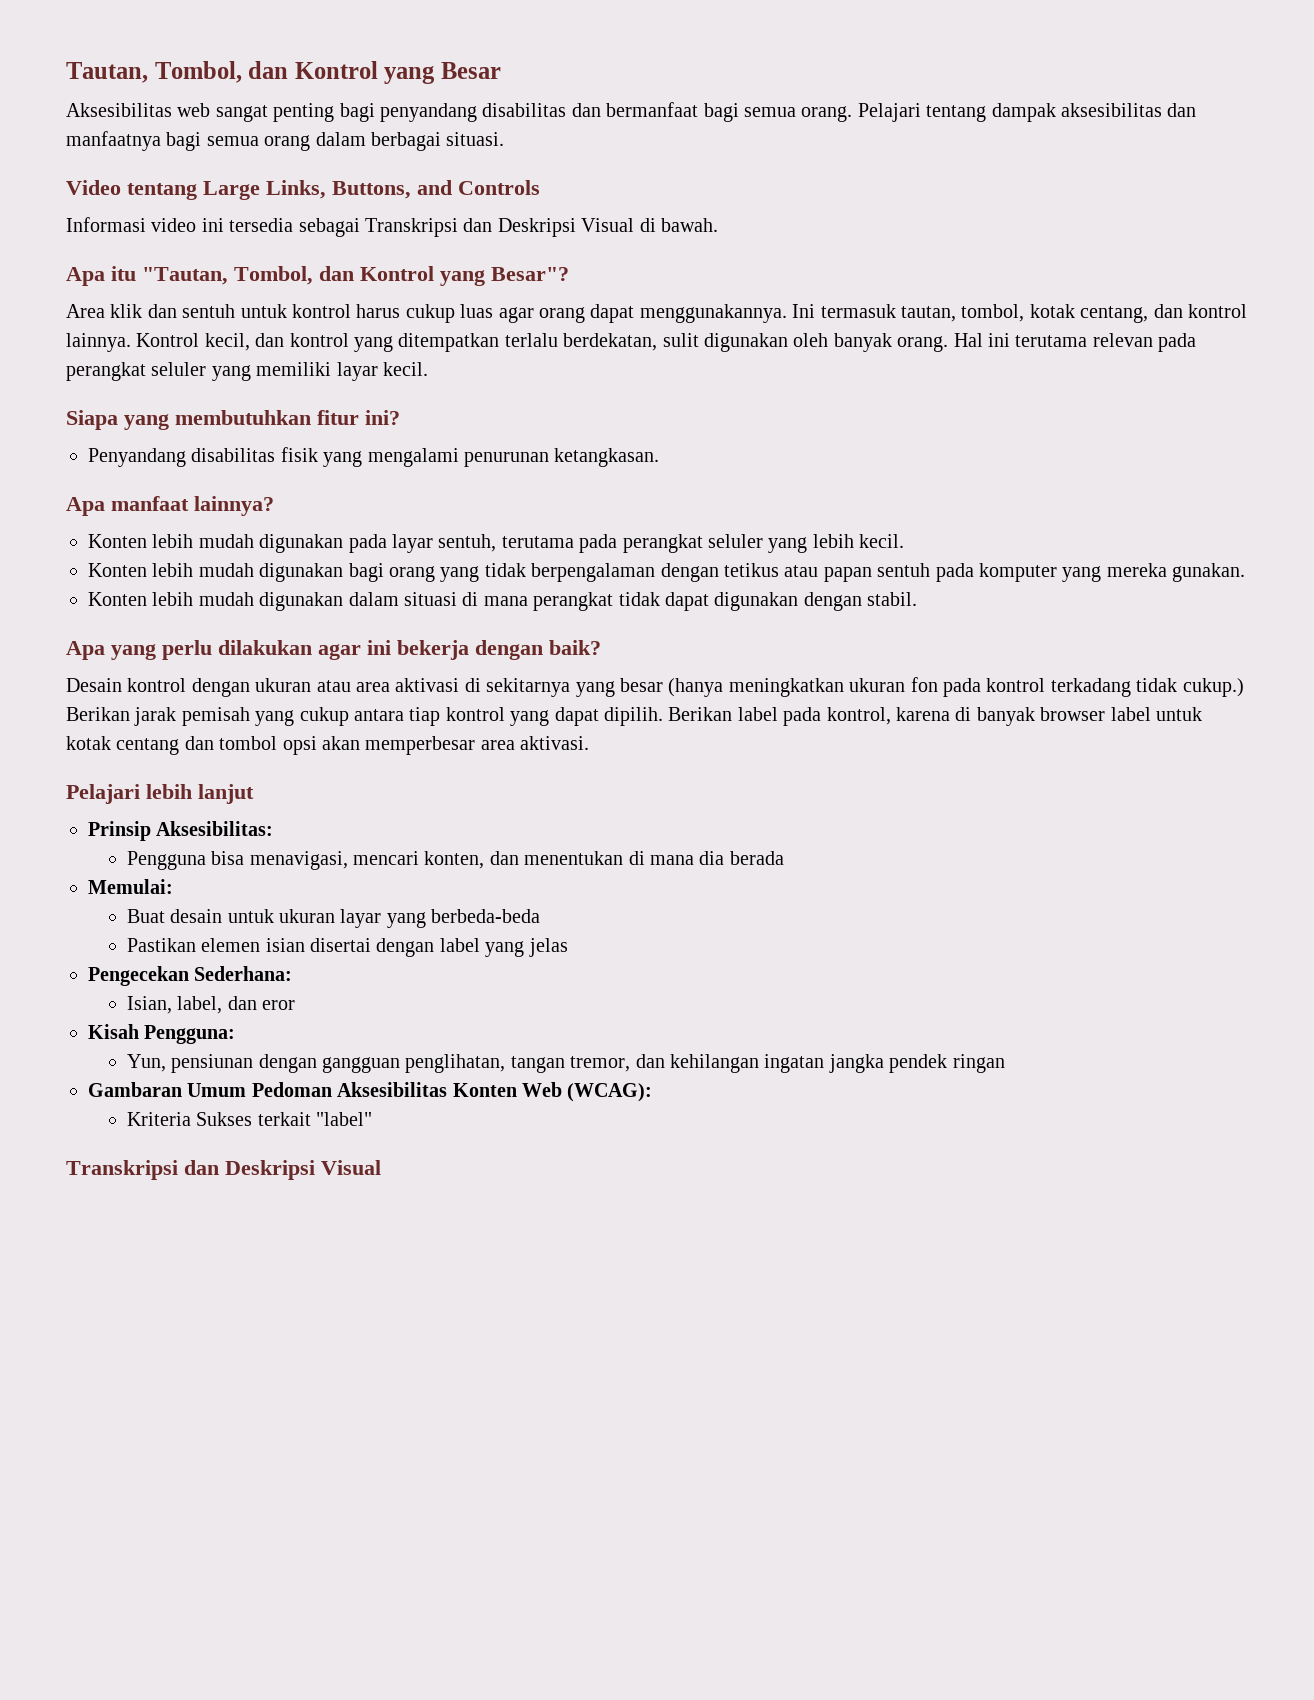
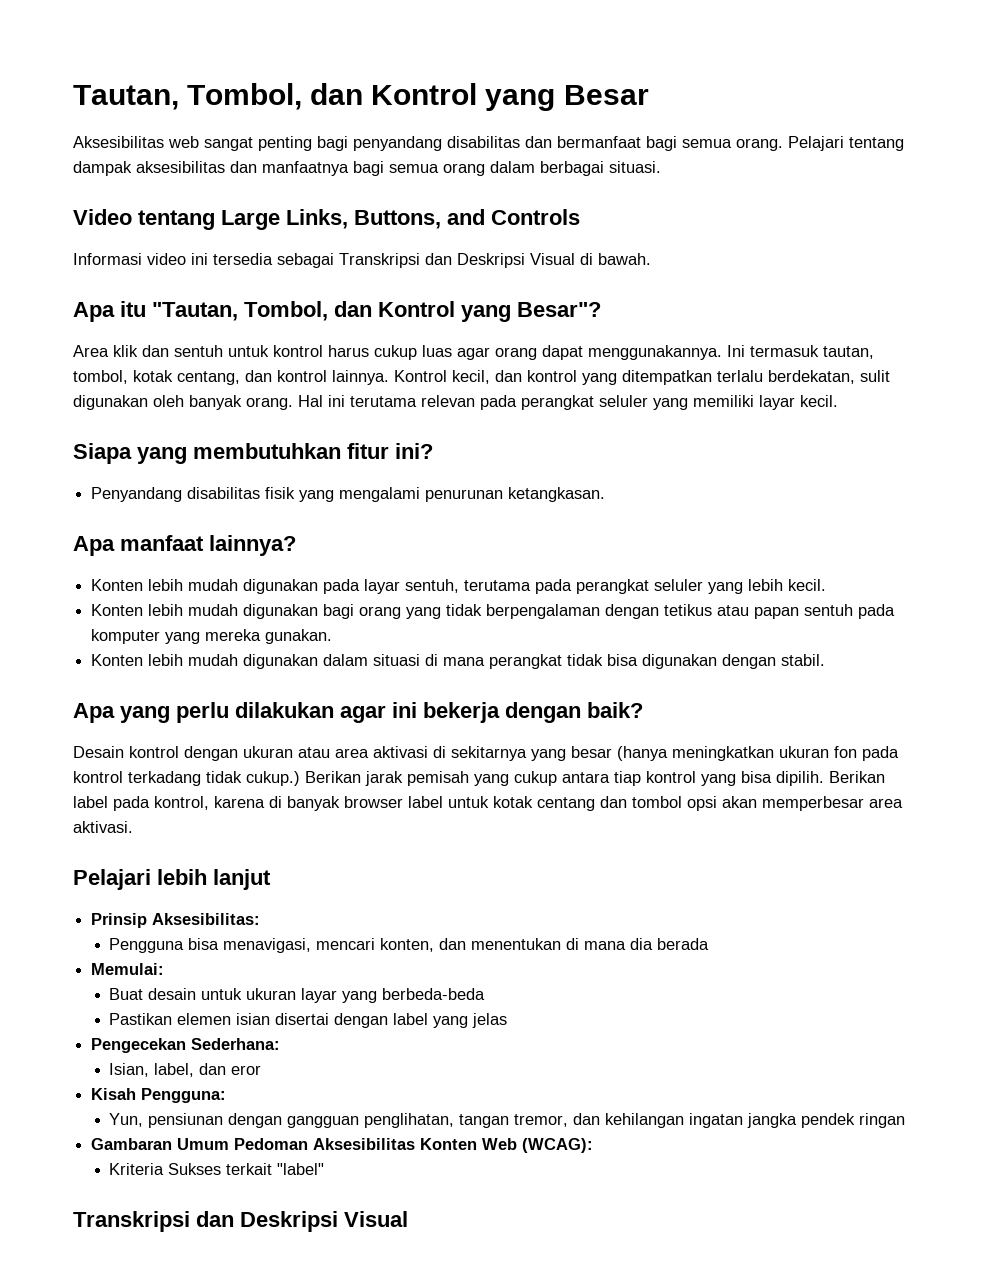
[664,592,709,611] dapat -> [607,654,639,666] bisa
[554,707,599,726] dapat -> [741,771,772,783] bisa

